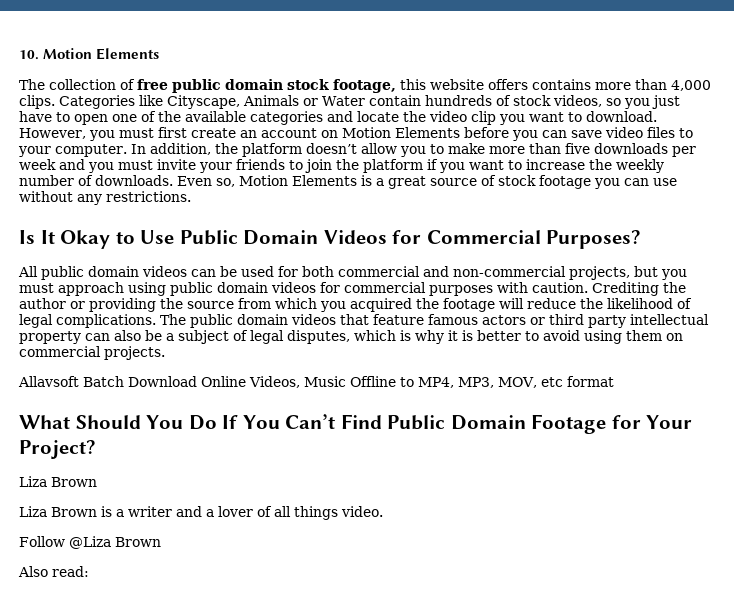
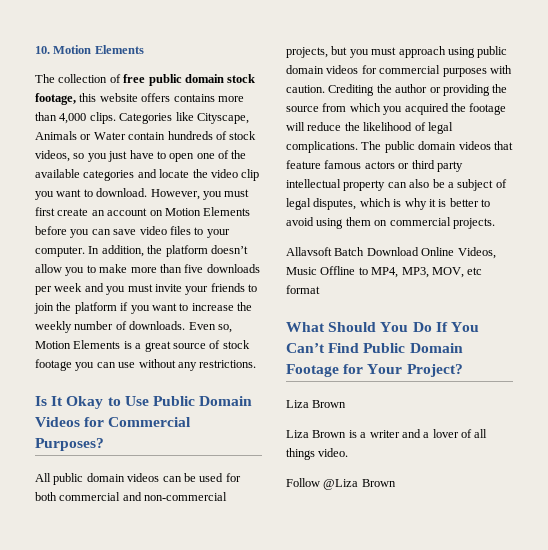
[18,566,89,577] // Also read: -> (396, 483) none

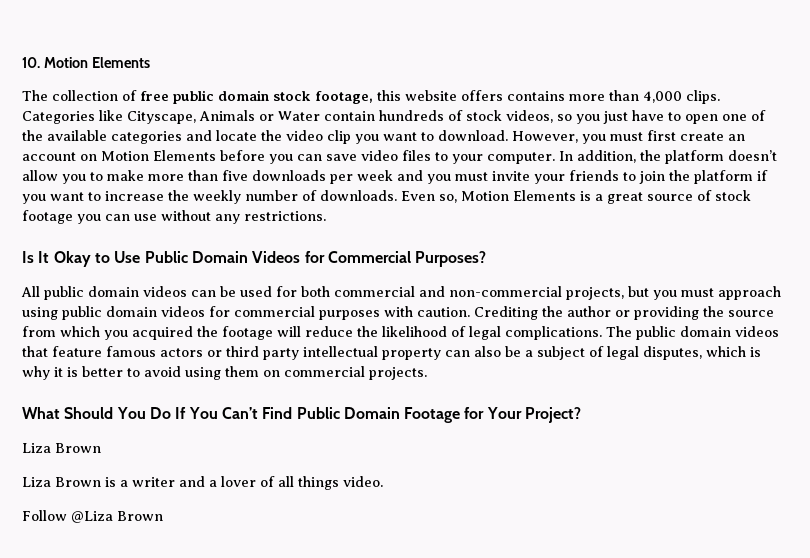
[286,247,496,259] [286,266,483,278] [286,285,320,294] // Allavsoft Batch Download Online Videos, Music Offline to MP4, MP3, MOV, etc format -> (427, 373) none

